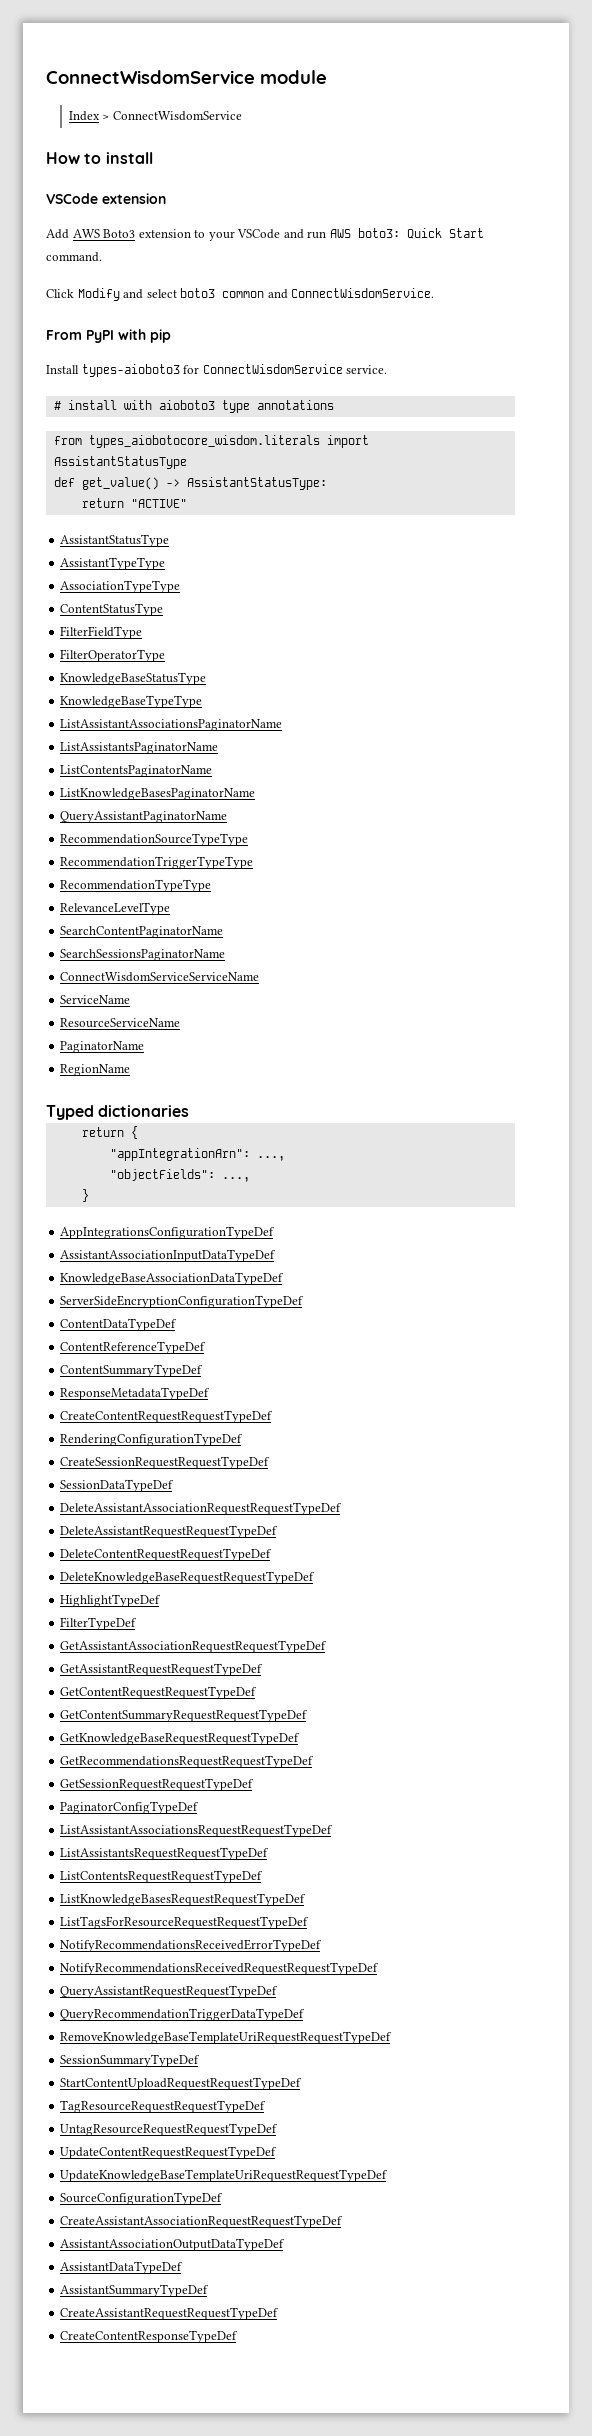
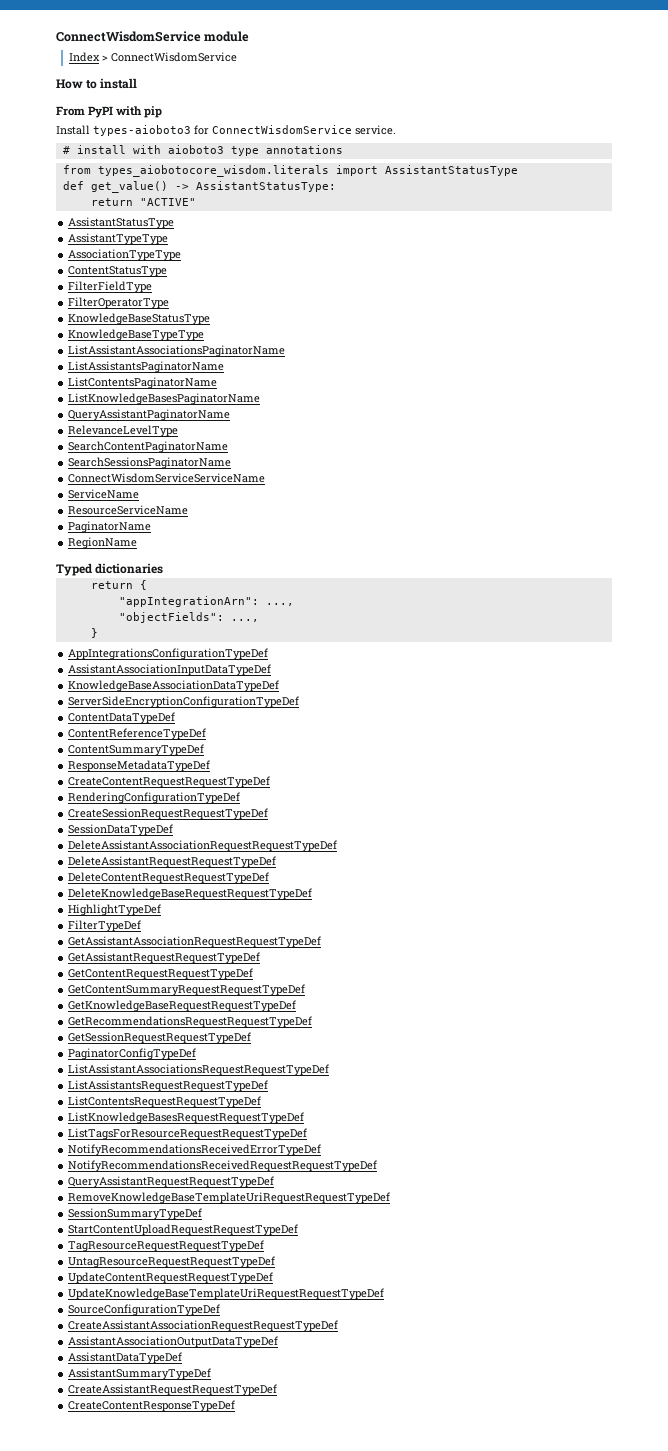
[46,193,166,204] [46,228,484,241] [46,252,102,262] [46,288,435,301] // VSCode extension // Add AWS Boto3 extension to your VSCode and run AWS boto3: Quick Start command. // Click Modify and select boto3 common and ConnectWisdomService. -> (138, 83) none
[60,833,249,846] [60,856,254,869] [60,879,212,892] // RecommendationSourceTypeType // RecommendationTriggerTypeType // RecommendationTypeType -> (231, 415) none
[60,2008,306,2021] // QueryRecommendationTriggerDataTypeDef -> (275, 1182) none

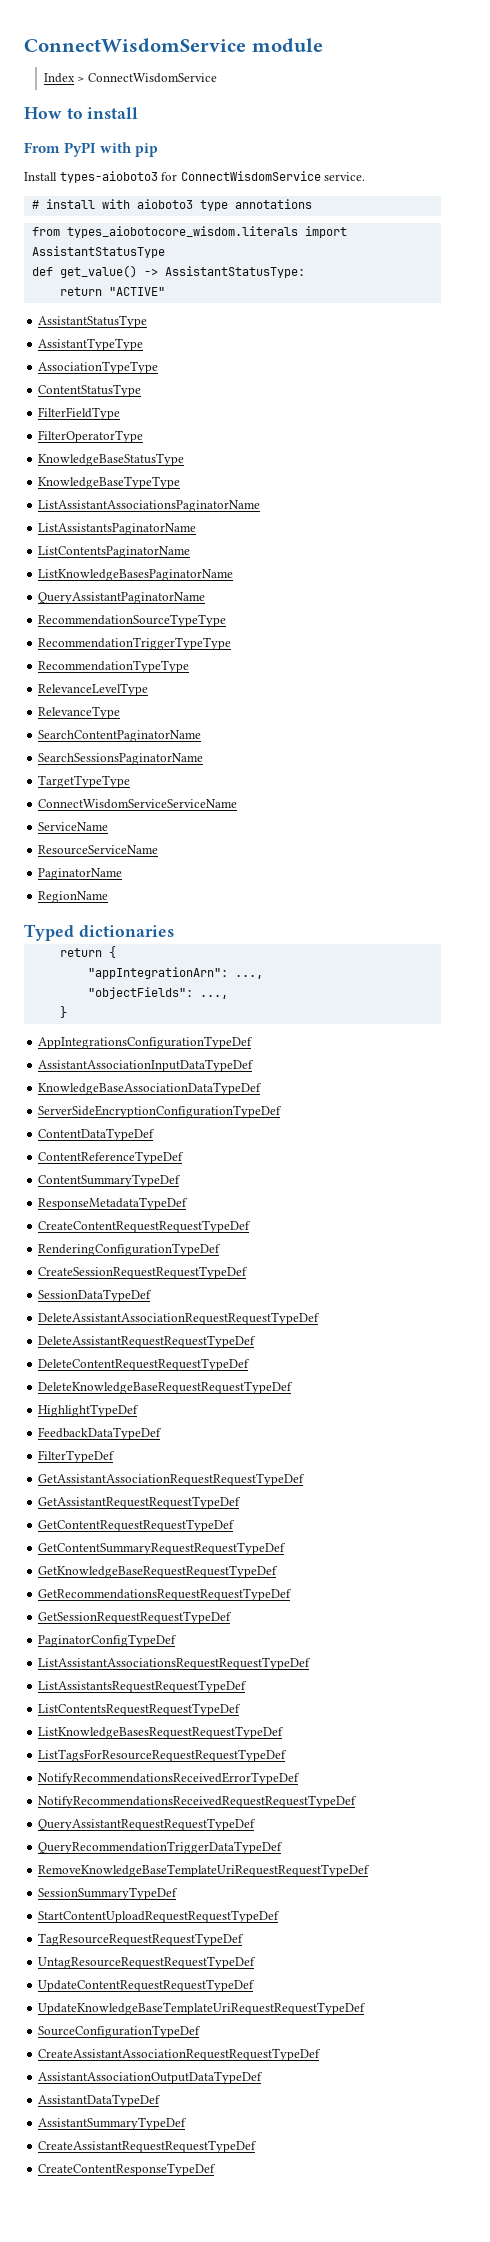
(231, 415) none -> [38,614,227,627] [38,637,232,650] [38,660,190,673] // RecommendationSourceTypeType // RecommendationTriggerTypeType // RecommendationTypeType
(179, 431) none -> [38,706,121,719] // RelevanceType
(232, 463) none -> [38,775,131,788] // TargetTypeType
(162, 910) none -> [38,1427,163,1440] // FeedbackDataTypeDef
(275, 1182) none -> [38,1841,284,1854] // QueryRecommendationTriggerDataTypeDef

